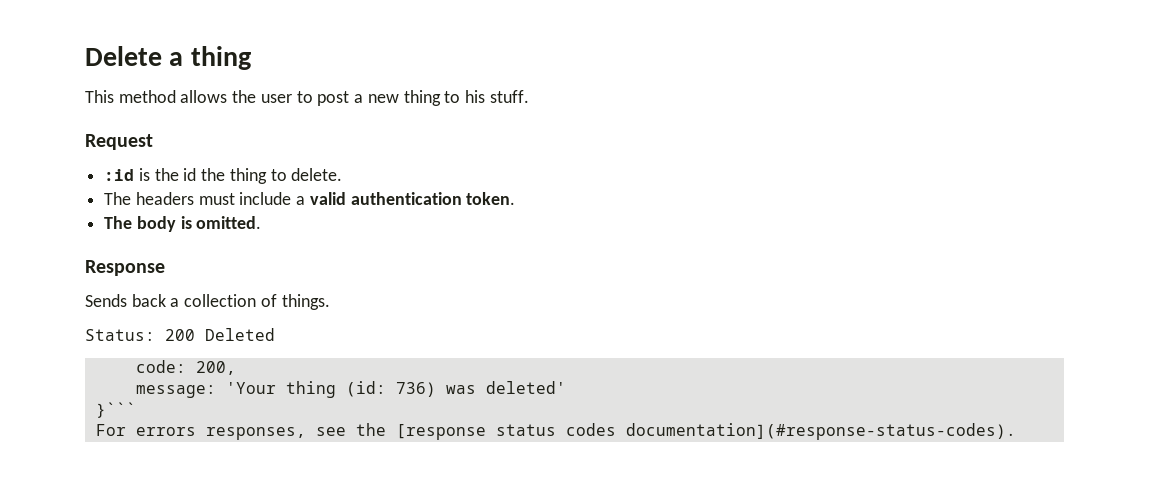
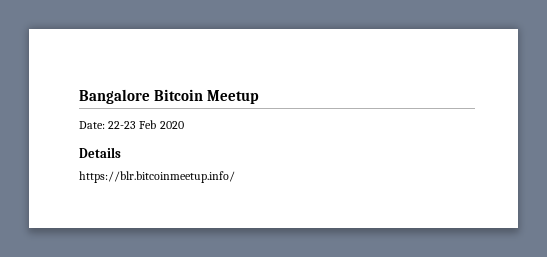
[85,46,251,70] [85,90,529,106] [85,134,153,150] [104,168,343,184] [104,192,516,205] [104,216,262,232] [85,260,165,276] [85,294,330,310] [85,328,275,341] [135,360,236,375] [135,381,566,398] [95,402,136,418] [95,423,1016,440] Delete a thing // This method allows the user to post a new thing to his stuff. // Request // :id is the id the thing to delete. // The headers must include a valid authentication token. // The body is omitted. // Response // Sends back a collection of things. // Status: 200 Deleted // code: 200, // message: 'Your thing (id: 736) was deleted' // }``` // For errors responses, see the [response status codes documentation](#response-status-codes). -> [79,89,259,104] [79,120,184,129] [79,147,121,158] [79,171,235,183] Bangalore Bitcoin Meetup // Date: 22-23 Feb 2020 // Details // https://blr.bitcoinmeetup.info/

